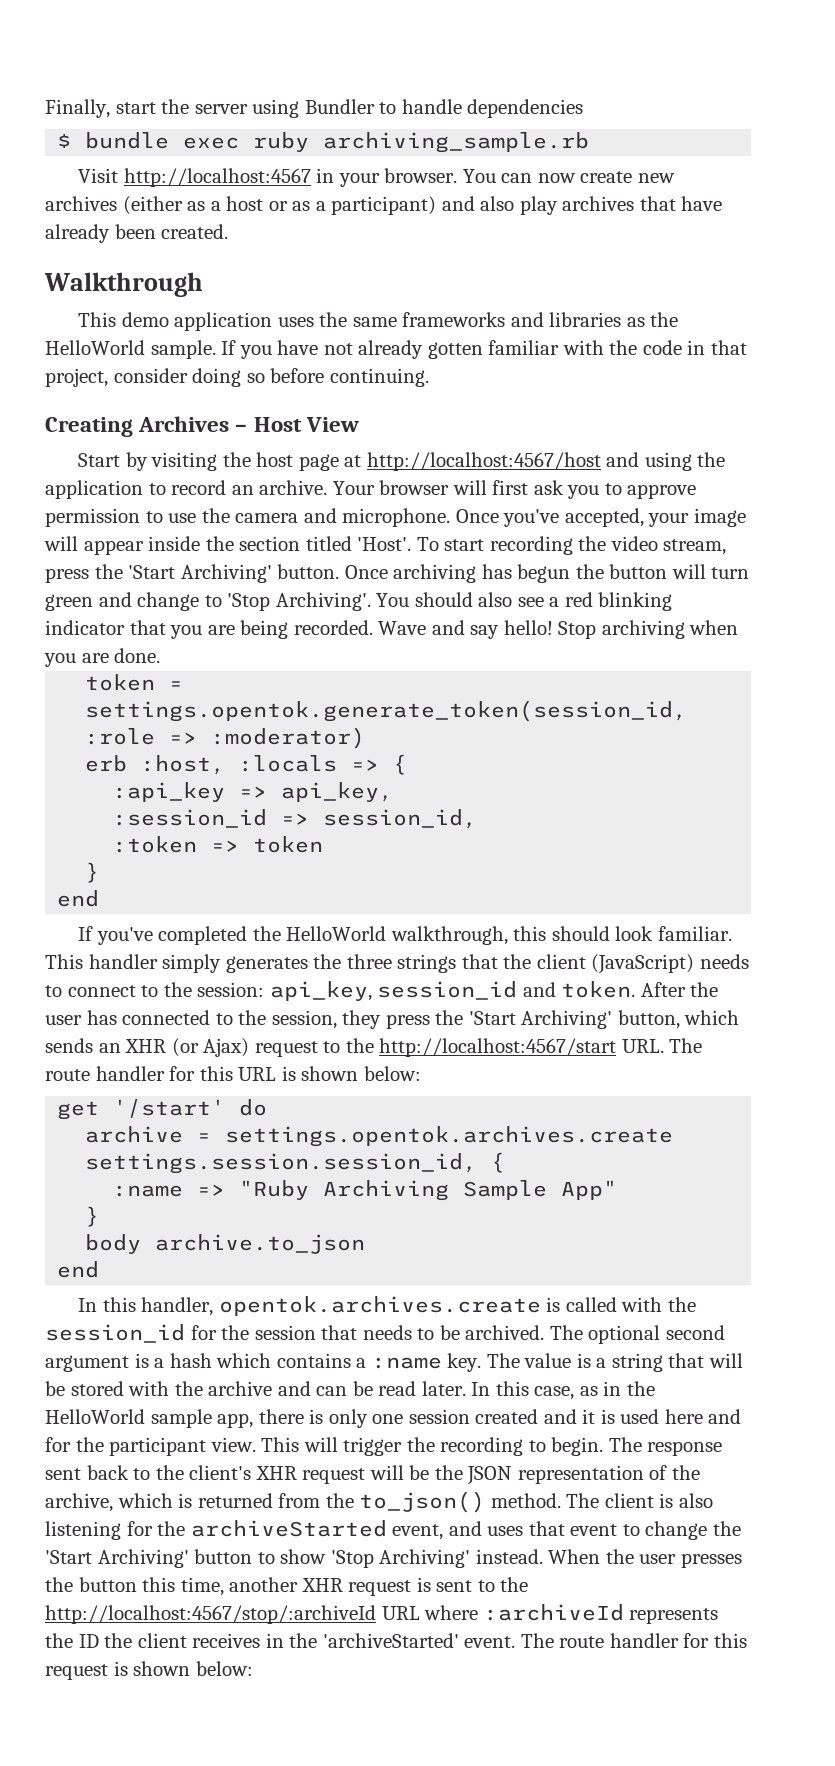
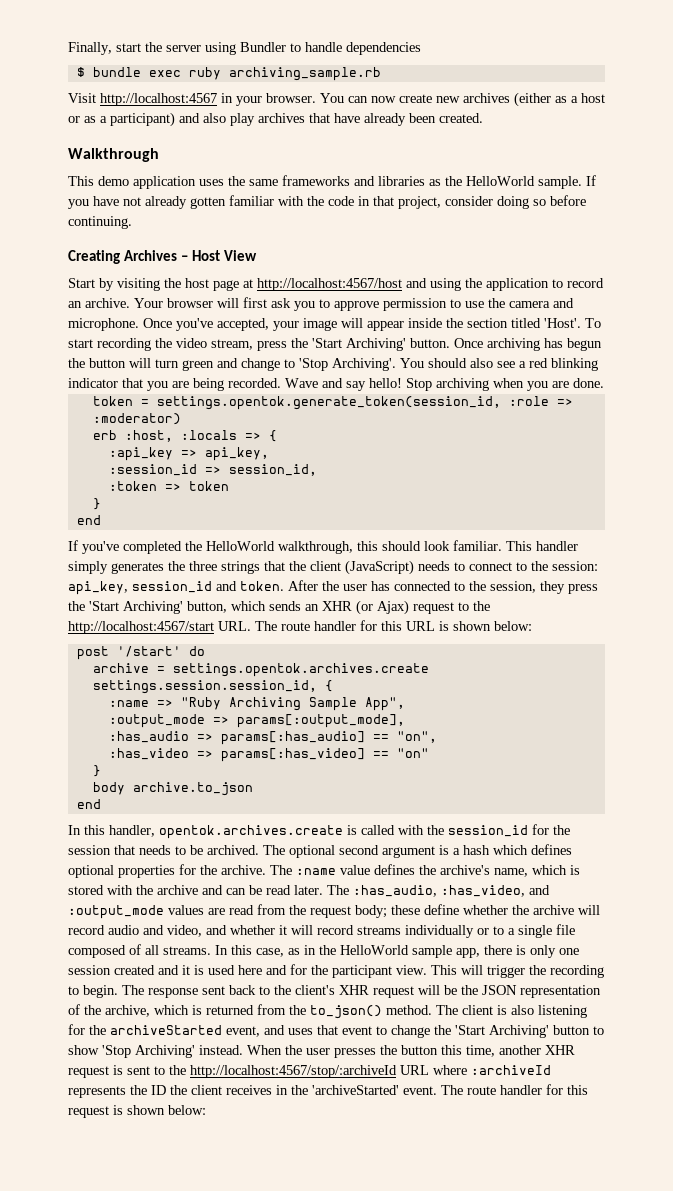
[57,1101,100,1120] get -> [76,646,109,660] post
[561,1180,618,1200] App" -> [364,697,405,711] [108,714,405,728] [108,731,437,745] [108,748,429,762] App", // :output_mode => params[:output_mode], // :has_audio => params[:has_audio] == "on", // :has_video => params[:has_video] == "on"
[276,1353,744,1372] [45,1381,65,1396] contains a :name key. The value is a string that will be -> [531,844,572,855] [68,864,580,878] defines optional properties for the archive. The :name value defines the archive's name, which is
(466, 1388) none -> [327,885,550,897] [68,904,600,919] [68,924,575,938] [68,944,211,958] The :has_audio, :has_video, and :output_mode values are read from the request body; these define whether the archive will record audio and video, and whether it will record streams individually or to a single file composed of all streams.

